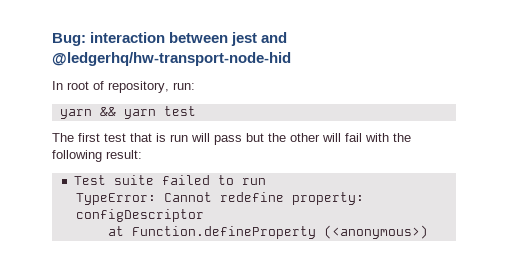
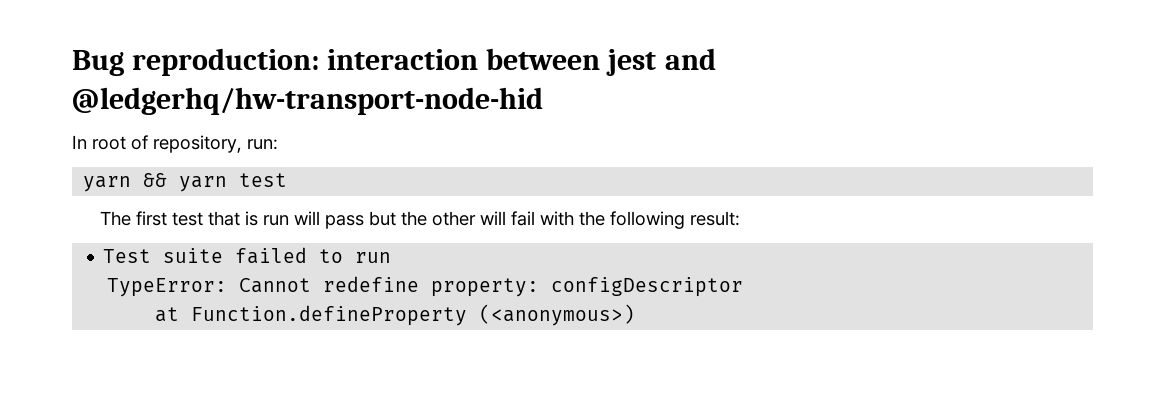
[52,33,86,46] Bug: -> [72,48,320,76] Bug reproduction:

